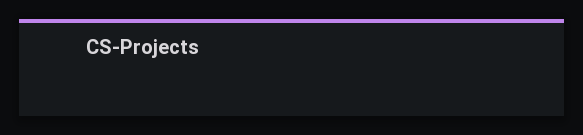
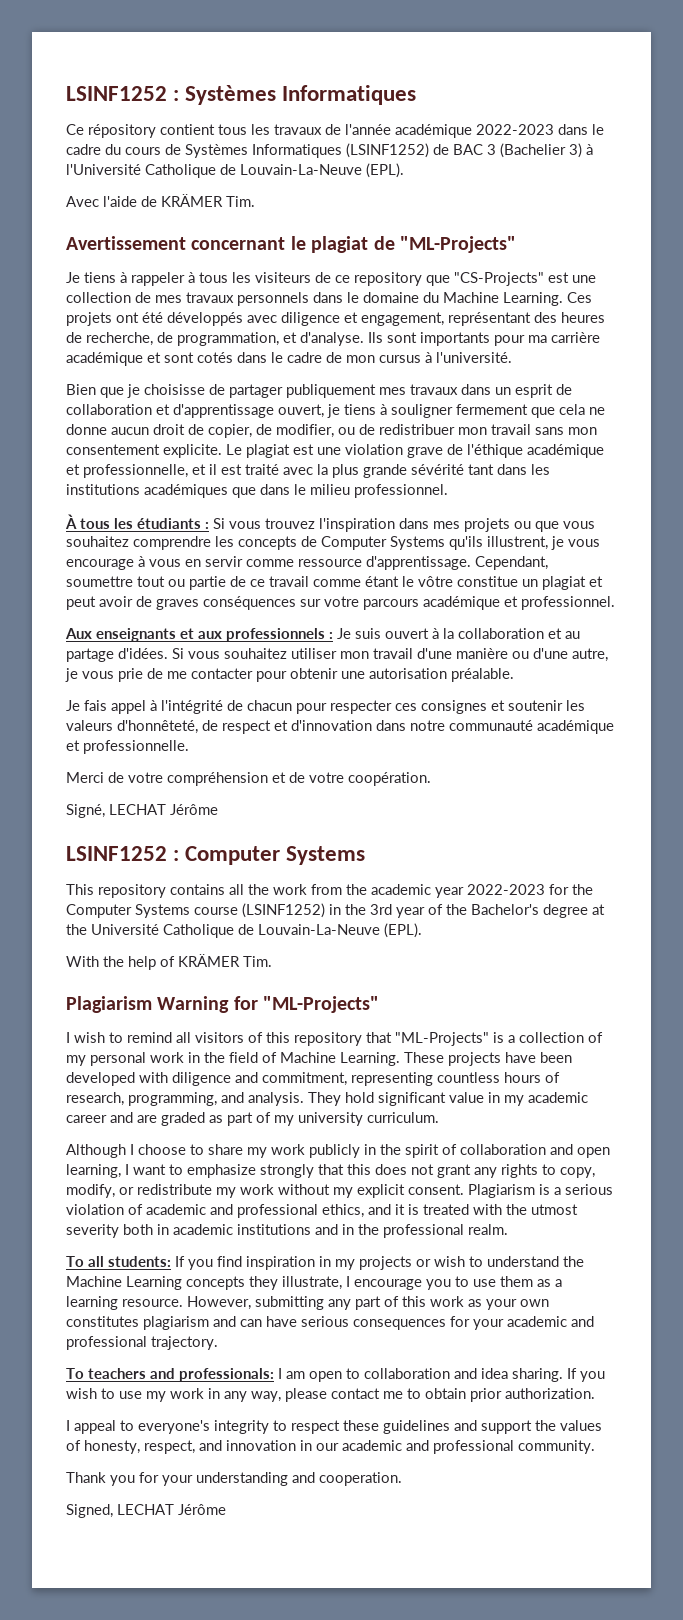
[86,39,199,58] CS-Projects -> [66,85,417,105] [66,124,604,138] [66,143,593,158] [66,163,404,178] [66,194,255,207] [66,236,516,253] [66,272,596,286] [66,292,592,306] [66,312,605,326] [66,332,600,346] [66,352,512,366] [66,384,572,398] [66,404,605,418] [66,424,597,438] [66,444,604,458] [66,464,550,478] [66,484,448,498] [65,514,595,532] [66,536,600,550] [66,556,548,570] [66,576,603,590] [66,596,615,610] [65,628,580,642] [66,648,608,662] [65,668,514,682] [66,700,585,714] [66,720,614,734] [66,740,189,754] [66,772,431,786] [66,804,218,818] [66,846,366,865] [66,884,593,898] [66,903,605,918] [66,923,422,938] [66,954,272,970] [66,996,380,1013] [66,1032,603,1046] [66,1052,572,1066] [66,1072,560,1086] [66,1092,588,1106] [66,1112,439,1126] [66,1144,610,1158] [66,1164,595,1178] [66,1184,613,1198] [66,1204,578,1218] [66,1224,508,1238] [66,1256,584,1270] [66,1276,562,1290] [66,1296,549,1310] [66,1316,594,1330] [66,1336,218,1350] [66,1368,605,1382] [66,1388,595,1402] [66,1420,602,1434] [66,1440,595,1454] [66,1472,402,1486] [66,1504,226,1518] LSINF1252 : Systèmes Informatiques // Ce répository contient tous les travaux de l'année académique 2022-2023 dans le cadre du cours de Systèmes Informatiques (LSINF1252) de BAC 3 (Bachelier 3) à l'Université Catholique de Louvain-La-Neuve (EPL). // Avec l'aide de KRÄMER Tim. // Avertissement concernant le plagiat de "ML-Projects" // Je tiens à rappeler à tous les visiteurs de ce repository que "CS-Projects" est une collection de mes travaux personnels dans le domaine du Machine Learning. Ces projets ont été développés avec diligence et engagement, représentant des heures de recherche, de programmation, et d'analyse. Ils sont importants pour ma carrière académique et sont cotés dans le cadre de mon cursus à l'université. // Bien que je choisisse de partager publiquement mes travaux dans un esprit de collaboration et d'apprentissage ouvert, je tiens à souligner fermement que cela ne donne aucun droit de copier, de modifier, ou de redistribuer mon travail sans mon consentement explicite. Le plagiat est une violation grave de l'éthique académique et professionnelle, et il est traité avec la plus grande sévérité tant dans les institutions académiques que dans le milieu professionnel. // À tous les étudiants : Si vous trouvez l'inspiration dans mes projets ou que vous souhaitez comprendre les concepts de Computer Systems qu'ils illustrent, je vous encourage à vous en servir comme ressource d'apprentissage. Cependant, soumettre tout ou partie de ce travail comme étant le vôtre constitue un plagiat et peut avoir de graves conséquences sur votre parcours académique et professionnel. // Aux enseignants et aux professionnels : Je suis ouvert à la collaboration et au partage d'idées. Si vous souhaitez utiliser mon travail d'une manière ou d'une autre, je vous prie de me contacter pour obtenir une autorisation préalable. // Je fais appel à l'intégrité de chacun pour respecter ces consignes et soutenir les valeurs d'honnêteté, de respect et d'innovation dans notre communauté académique et professionnelle. // Merci de votre compréhension et de votre coopération. // Signé, LECHAT Jérôme // LSINF1252 : Computer Systems // This repository contains all the work from the academic year 2022-2023 for the Computer Systems course (LSINF1252) in the 3rd year of the Bachelor's degree at the Université Catholique de Louvain-La-Neuve (EPL). // With the help of KRÄMER Tim. // Plagiarism Warning for "ML-Projects" // I wish to remind all visitors of this repository that "ML-Projects" is a collection of my personal work in the field of Machine Learning. These projects have been developed with diligence and commitment, representing countless hours of research, programming, and analysis. They hold significant value in my academic career and are graded as part of my university curriculum. // Although I choose to share my work publicly in the spirit of collaboration and open learning, I want to emphasize strongly that this does not grant any rights to copy, modify, or redistribute my work without my explicit consent. Plagiarism is a serious violation of academic and professional ethics, and it is treated with the utmost severity both in academic institutions and in the professional realm. // To all students: If you find inspiration in my projects or wish to understand the Machine Learning concepts they illustrate, I encourage you to use them as a learning resource. However, submitting any part of this work as your own constitutes plagiarism and can have serious consequences for your academic and professional trajectory. // To teachers and professionals: I am open to collaboration and idea sharing. If you wish to use my work in any way, please contact me to obtain prior authorization. // I appeal to everyone's integrity to respect these guidelines and support the values of honesty, respect, and innovation in our academic and professional community. // Thank you for your understanding and cooperation. // Signed, LECHAT Jérôme

